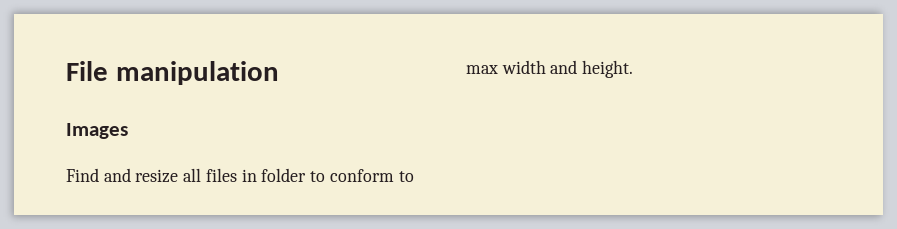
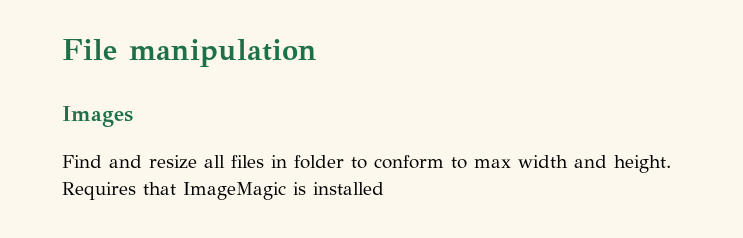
(634, 69) none -> [62,182,384,200] Requires that ImageMagic is installed

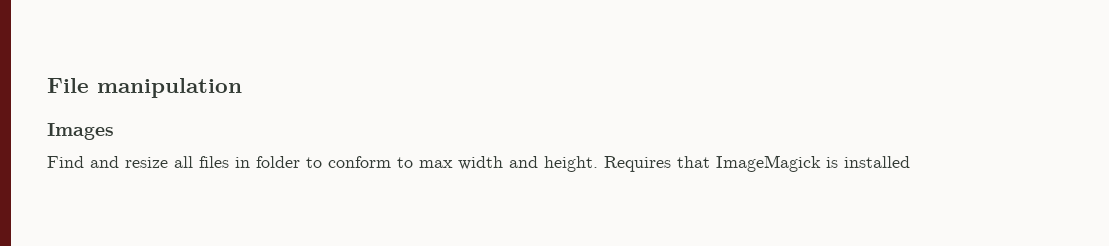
[183,182,286,200] ImageMagic -> [716,155,821,172] ImageMagick

